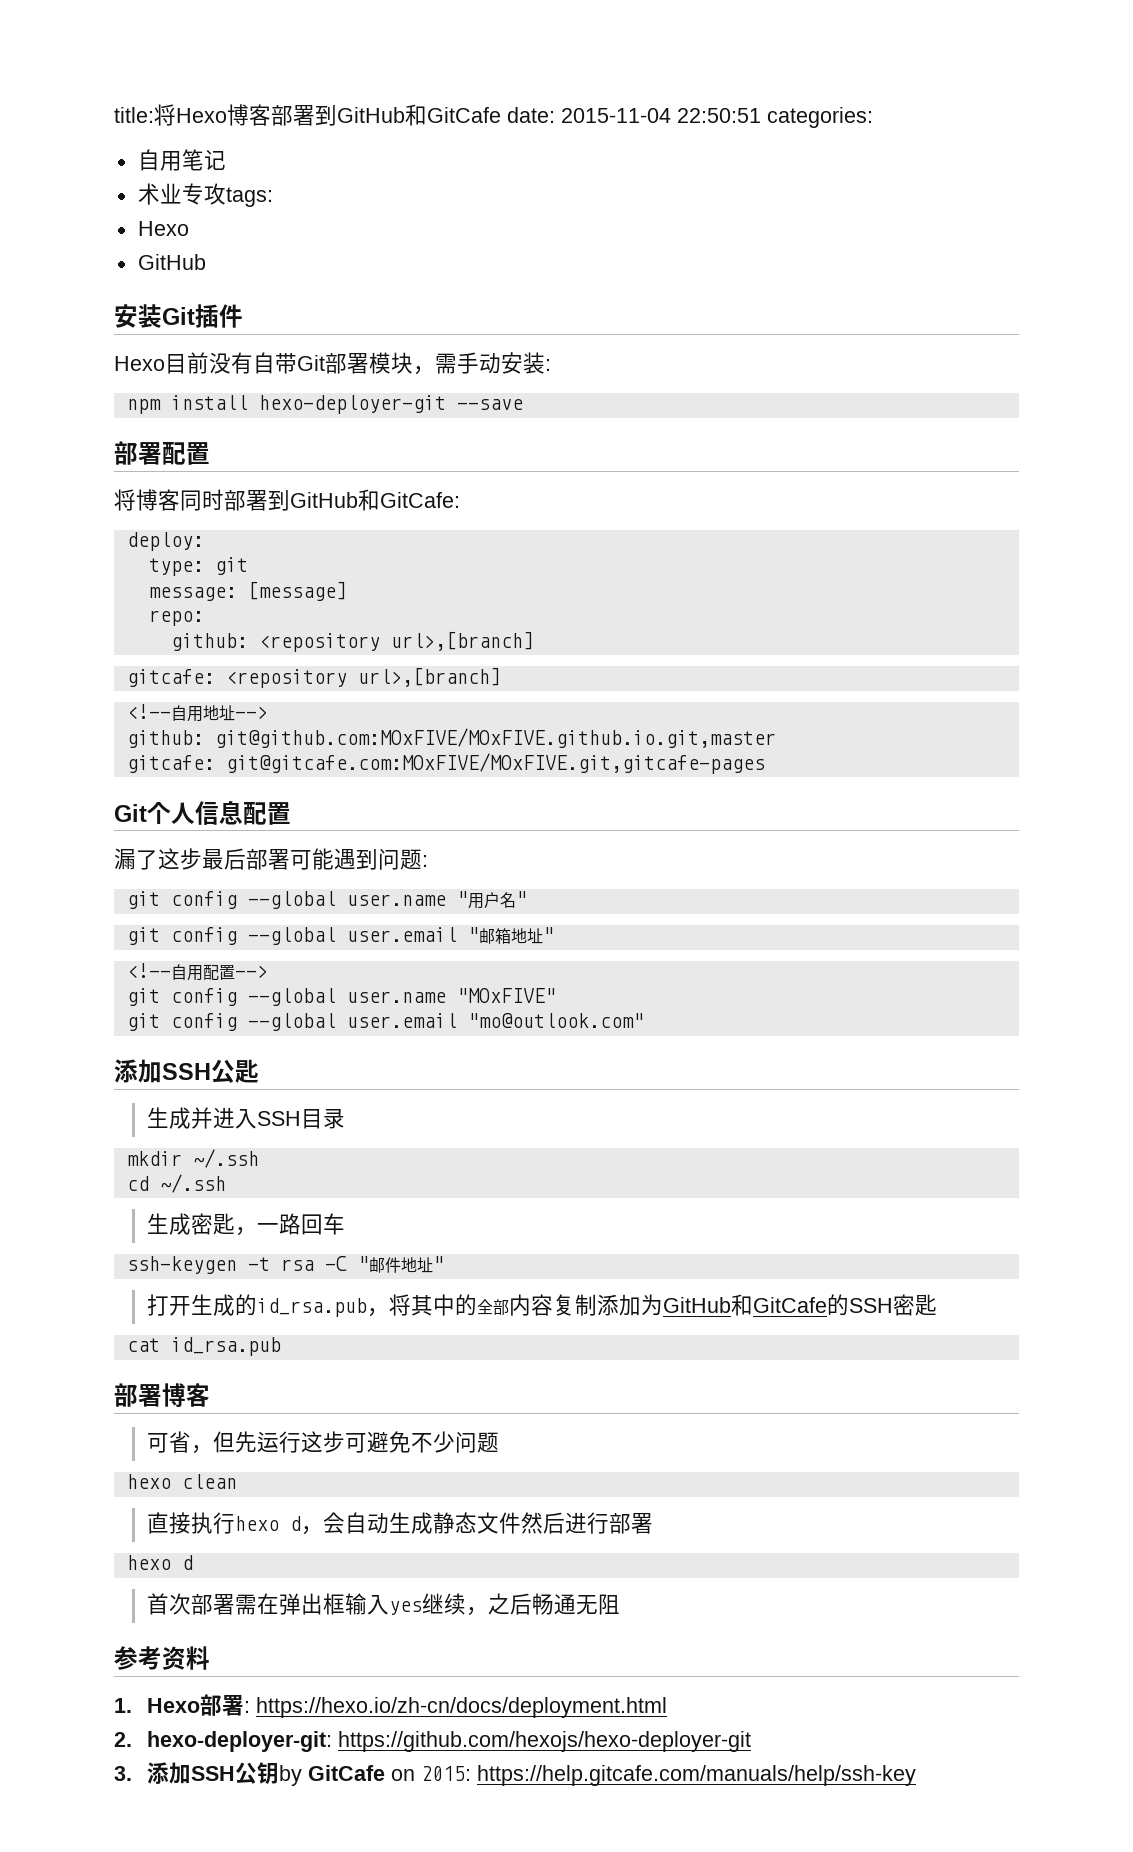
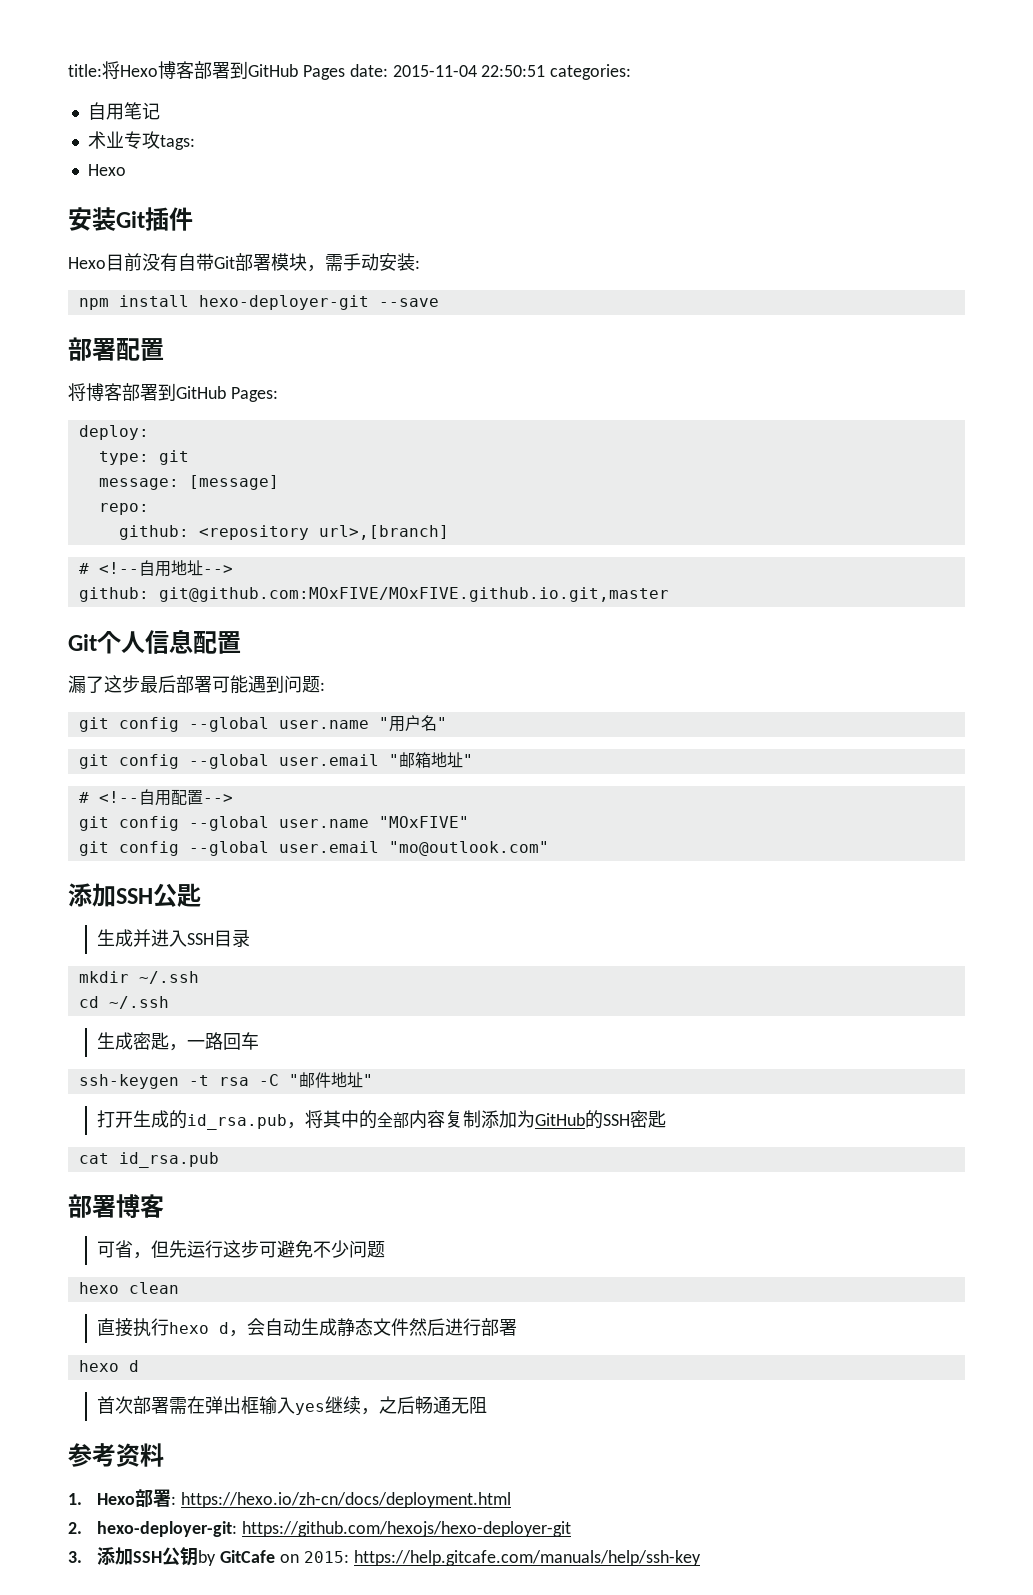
[405,104,501,126] 和GitCafe -> [302,65,345,80] Pages
[137,254,206,270] // GitHub -> (126, 170) none
[180,489,460,511] 同时部署到GitHub和GitCafe: -> [122,383,278,402] 部署到GitHub Pages:
[126,667,501,688] gitcafe: <repository url>,[branch] // -> [78,563,89,574] #
[126,753,765,774] // gitcafe: git@gitcafe.com:MOxFIVE/MOxFIVE.git,gitcafe-pages -> (669, 594) none
(554, 934) none -> [78,792,89,803] #
[730,1294,827,1316] 和GitCafe -> (586, 1119) none

